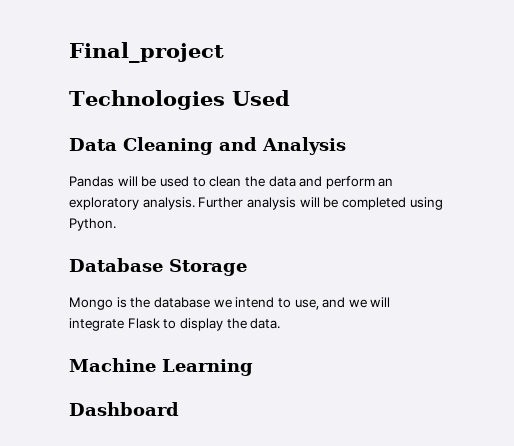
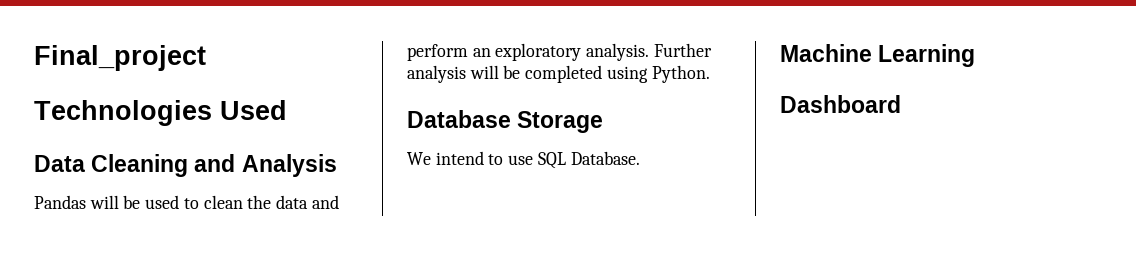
[69,297,391,310] [69,318,281,331] Mongo is the database we intend to use, and we will integrate Flask to display the data. -> [407,151,640,169] We intend to use SQL Database.

